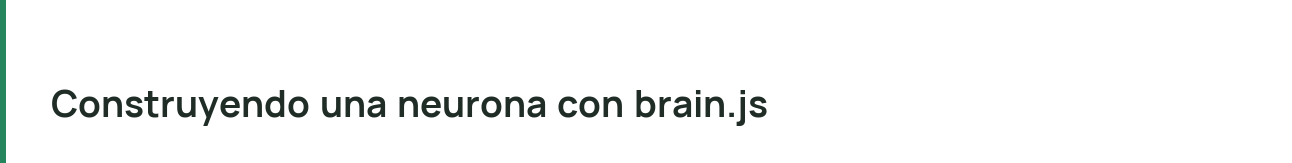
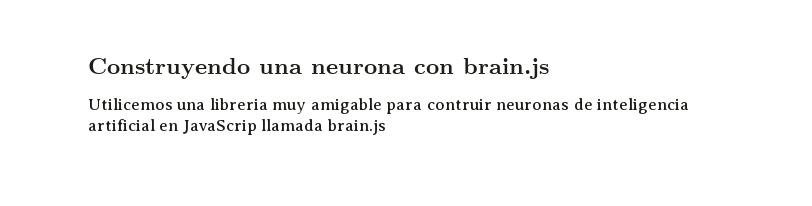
(768, 108) none -> [88,98,690,114] [88,119,386,135] // Utilicemos una libreria muy amigable para contruir neuronas de inteligencia artificial en JavaScrip llamada brain.js

